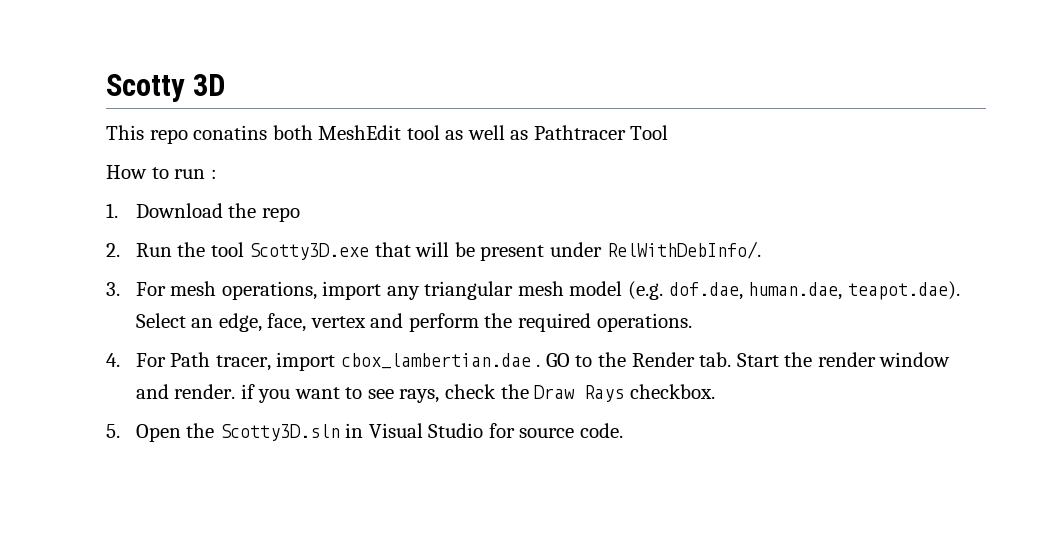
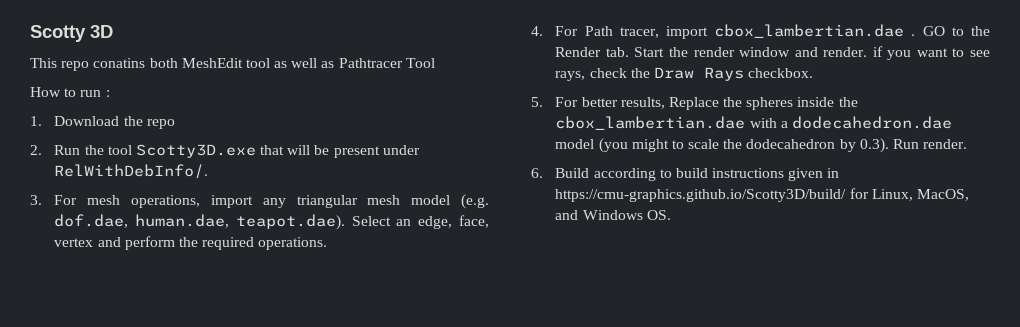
[135,423,624,442] Open the Scotty3D.sln in Visual Studio for source code. -> [555,97,858,110] [555,116,952,130] [555,138,968,153] [531,168,840,181] [555,188,969,202] [555,210,671,220] For better results, Replace the spheres inside the cbox_lambertian.dae with a dodecahedron.dae model (you might to scale the dodecahedron by 0.3). Run render. // 6. Build according to build instructions given in https://cmu-graphics.github.io/Scotty3D/build/ for Linux, MacOS, and Windows OS.

